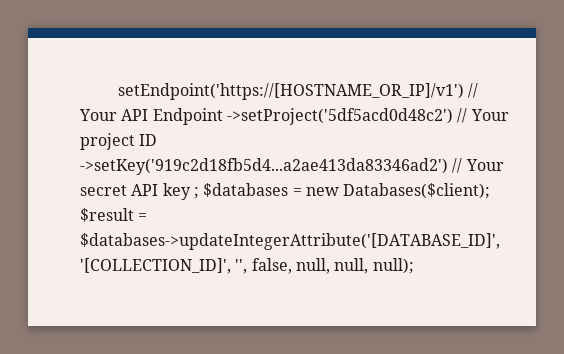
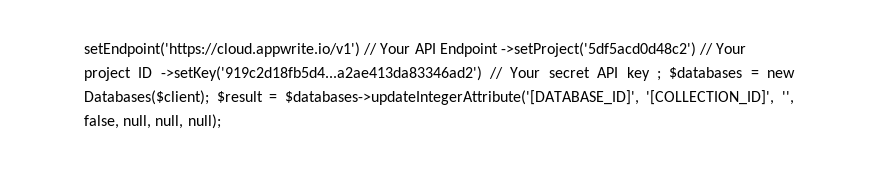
[117,83,464,100] setEndpoint('https://[HOSTNAME_OR_IP]/v1') -> [84,42,360,57] setEndpoint('https://cloud.appwrite.io/v1')

